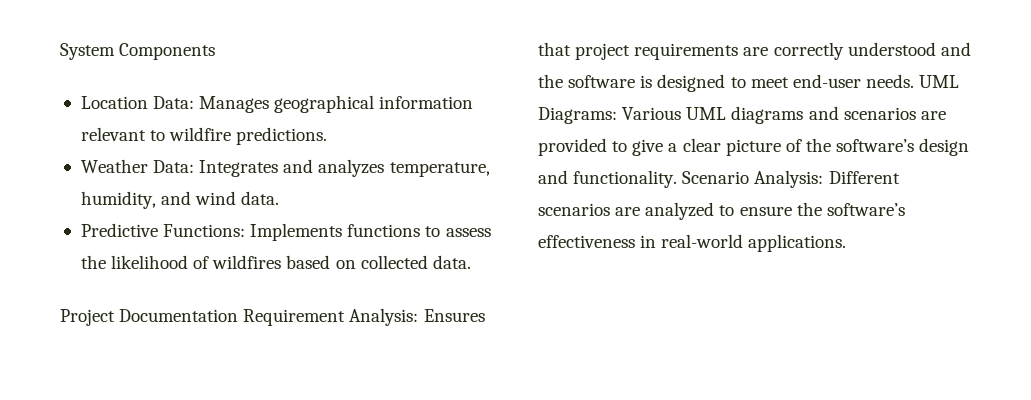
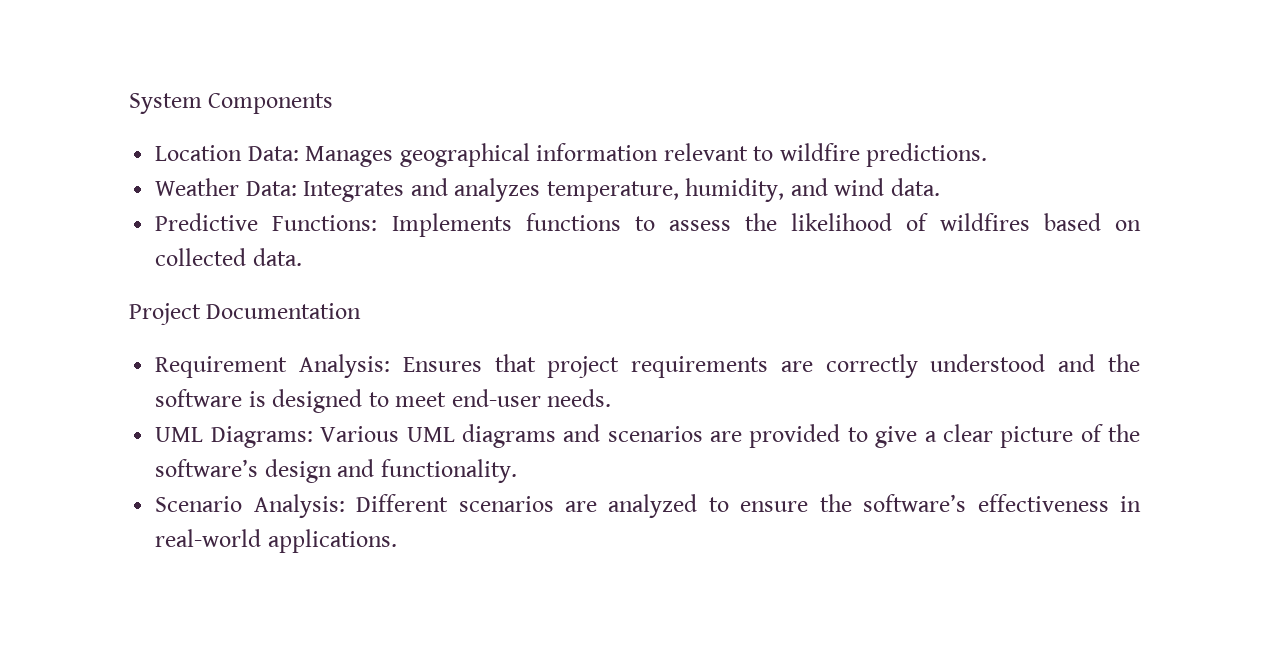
(239, 315) none -> (362, 311) //
(914, 81) none -> (612, 398) //
(678, 179) none -> (517, 471) //

